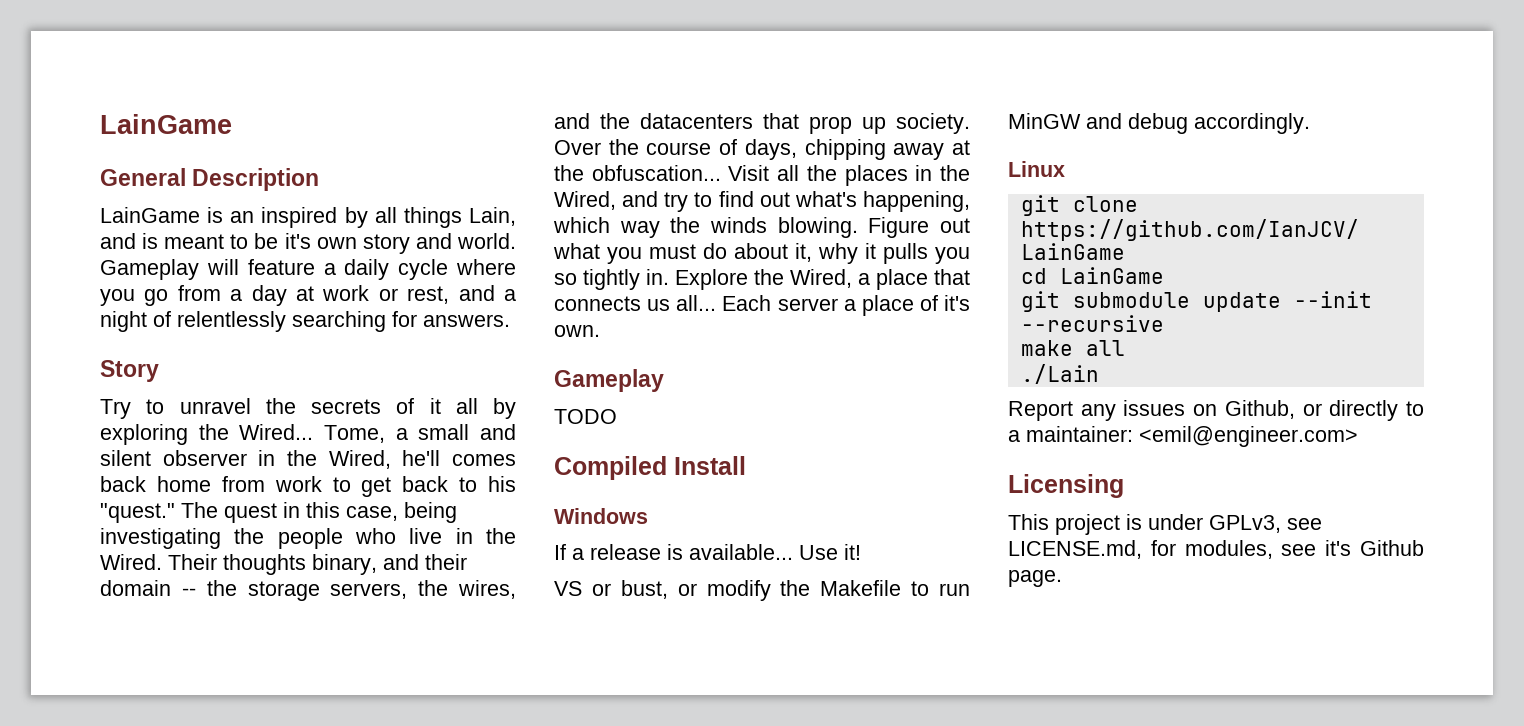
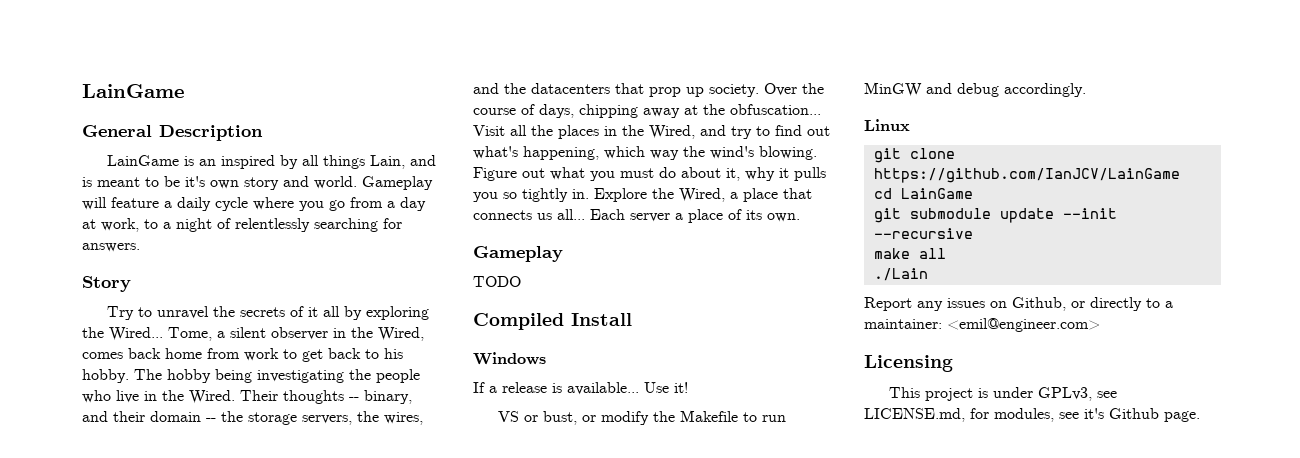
[322,285,495,304] work or rest, and -> [101,218,158,232] work, to
[418,424,516,440] small and -> (225, 334) none
[402,450,441,466] he'll -> (424, 334) none
[100,502,398,523] "quest." The quest in this case, -> [82,369,211,383] hobby. The hobby
(306, 564) none -> [349,397,359,401] --
[710,217,767,233] winds -> [710,146,754,159] wind's
[944,295,970,311] it's -> [746,210,762,220] its

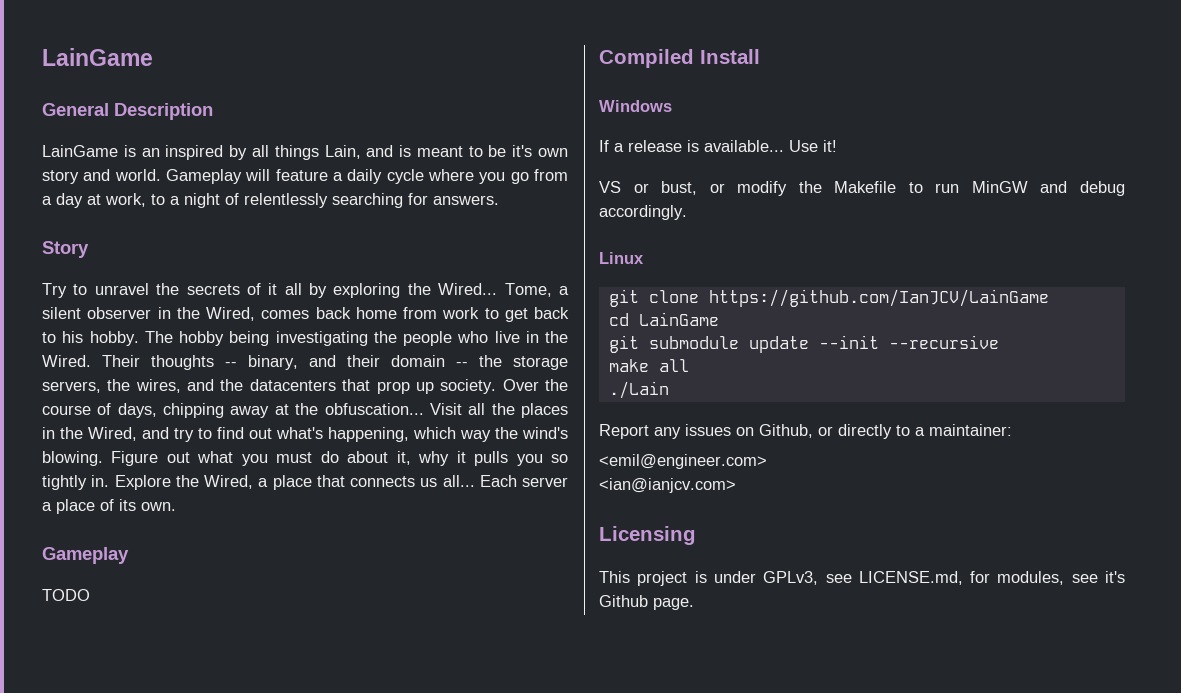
(942, 324) none -> (1012, 430) //
(1100, 325) none -> [599,478,736,493] // <ian@ianjcv.com>

